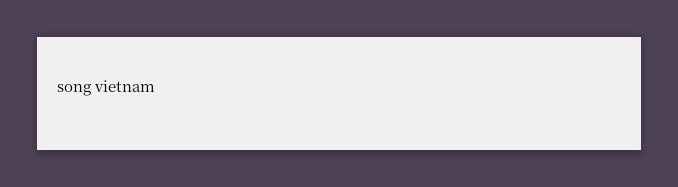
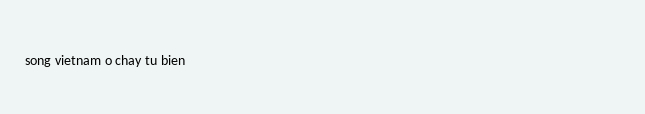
(156, 86) none -> [104,55,185,67] o chay tu bien

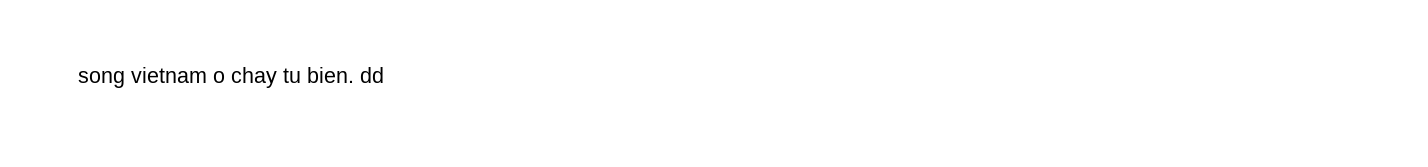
[160,55,185,65] bien -> [307,67,384,83] bien. dd

